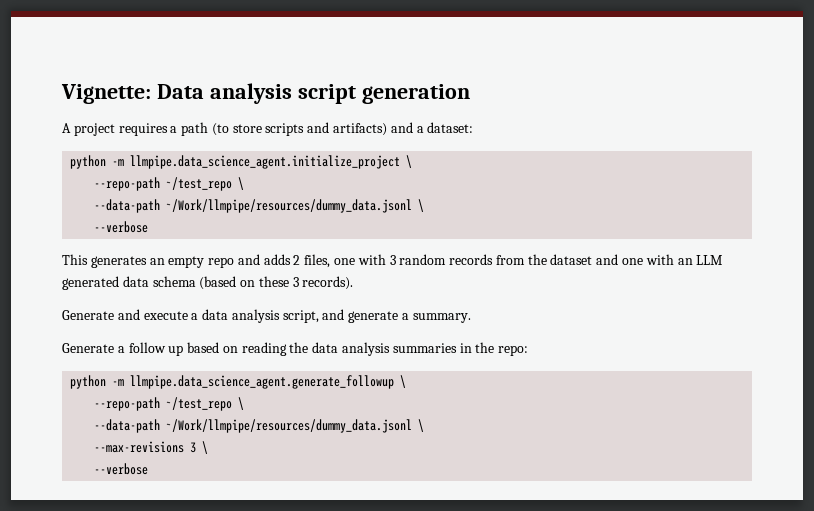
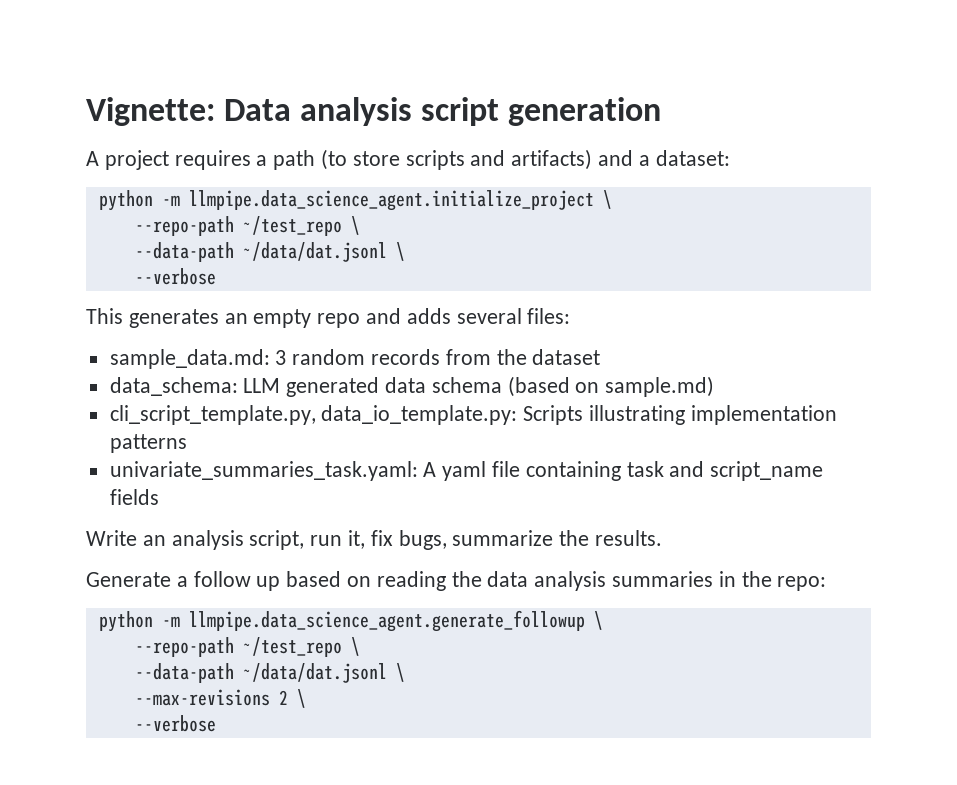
[166,199,413,213] ~/Work/llmpipe/resources/dummy_data.jsonl -> [242,242,387,262] ~/data/dat.jsonl
[293,254,386,268] 2 files, one with -> [456,308,571,324] [109,349,270,369] several files: // sample_data.md:
[596,254,693,265] and one with an -> [109,377,238,396] // data_schema:
[258,276,354,290] [62,309,471,323] these 3 records). // Generate and execute a data analysis script, and generate a summary. -> [605,376,715,397] [109,405,837,425] [109,434,187,453] [109,461,824,481] [109,489,159,505] [86,530,663,550] sample.md) // cli_script_template.py, data_io_template.py: Scripts illustrating implementation patterns // univariate_summaries_task.yaml: A yaml file containing task and script_name fields // Write an analysis script, run it, fix bugs, summarize the results.
[166,419,413,433] ~/Work/llmpipe/resources/dummy_data.jsonl -> [242,663,387,683] ~/data/dat.jsonl
[190,442,197,453] 3 -> [278,690,288,705] 2

